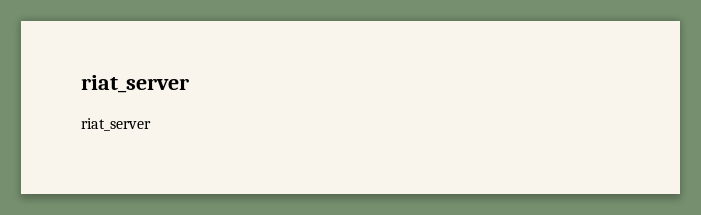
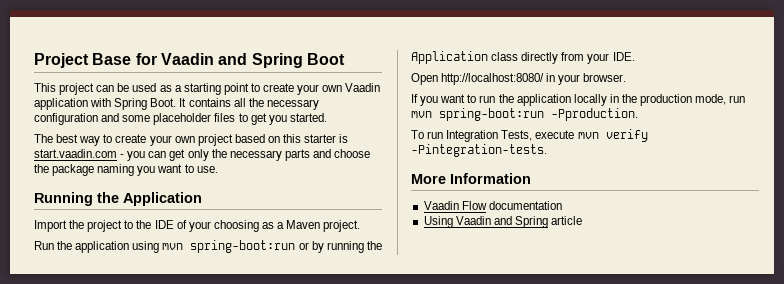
[81,75,189,93] [81,118,151,131] riat_server // riat_server -> [34,53,345,68] [34,83,381,95] [34,98,319,110] [34,113,327,125] [34,134,349,146] [34,149,371,161] [34,164,218,176] [34,192,202,206] [34,220,361,232] [34,240,382,253] [411,51,635,64] [411,73,627,85] [411,94,746,106] [411,108,638,121] [411,129,648,142] [411,144,547,157] [411,173,531,184] [423,201,562,210] [423,216,583,228] Project Base for Vaadin and Spring Boot // This project can be used as a starting point to create your own Vaadin application with Spring Boot. It contains all the necessary configuration and some placeholder files to get you started. // The best way to create your own project based on this starter is start.vaadin.com - you can get only the necessary parts and choose the package naming you want to use. // Running the Application // Import the project to the IDE of your choosing as a Maven project. // Run the application using mvn spring-boot:run or by running the Application class directly from your IDE. // Open http://localhost:8080/ in your browser. // If you want to run the application locally in the production mode, run mvn spring-boot:run -Pproduction. // To run Integration Tests, execute mvn verify -Pintegration-tests. // More Information // Vaadin Flow documentation // Using Vaadin and Spring article

